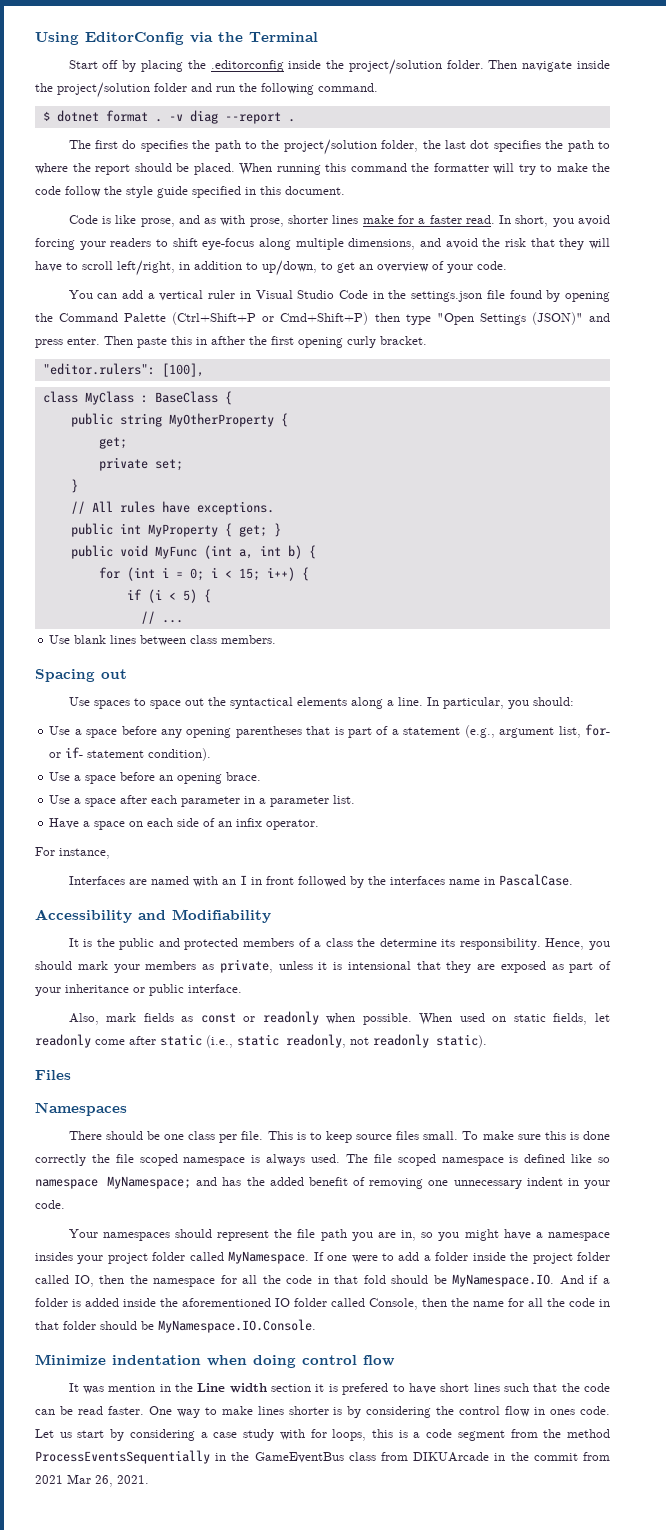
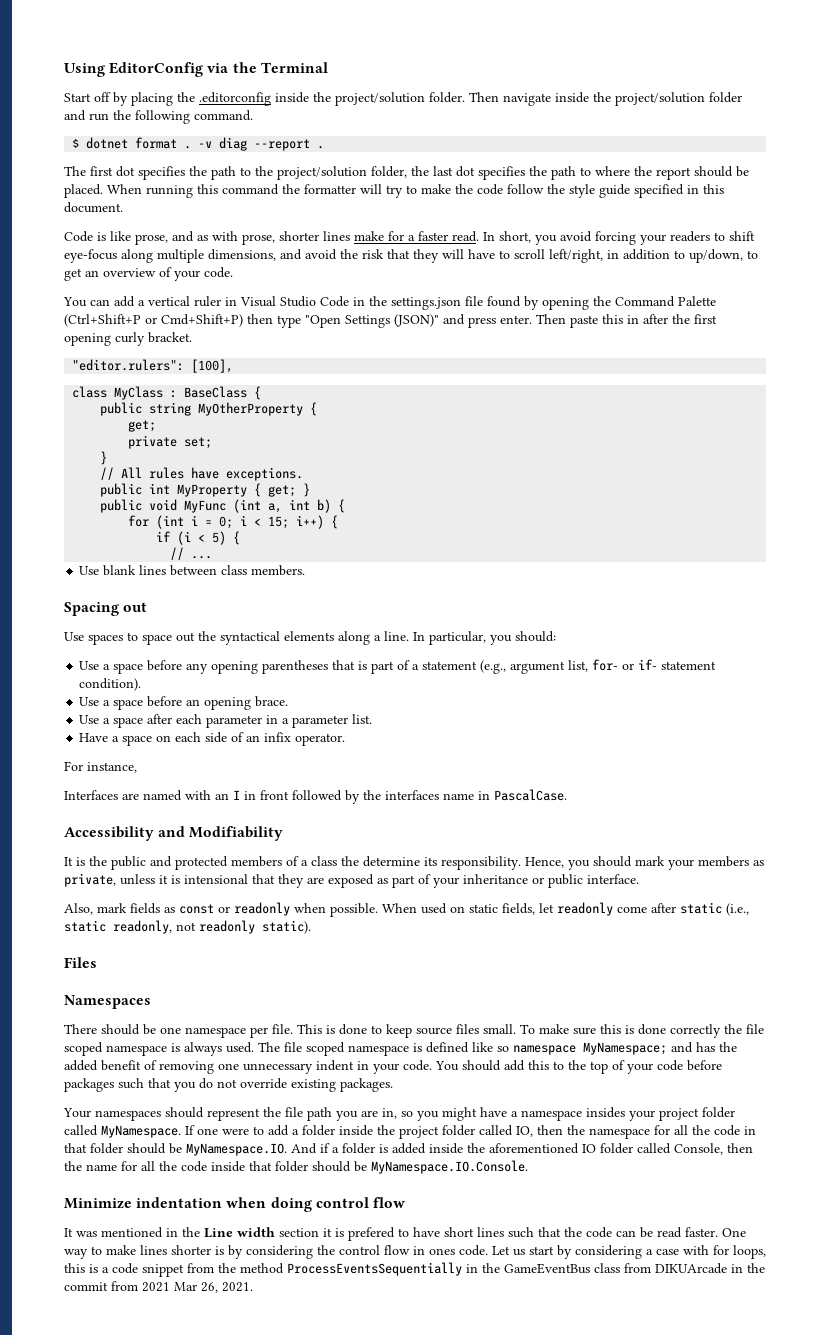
[122,140,137,149] do -> [116,166,135,177] dot
[211,336,245,345] afther -> [643,314,668,324] after
[188,1131,216,1140] class -> [185,1027,246,1038] namespace
(306, 1136) none -> [339,1024,367,1035] done
(65, 1204) none -> [435,1060,722,1074] [64,1078,393,1092] You should add this to the top of your code before packages such that you do not override existing packages.
[363,1275,386,1284] fold -> [90,1143,123,1154] folder
[599,1299,610,1307] in -> [211,1161,245,1172] inside
[108,1384,156,1392] mention -> [101,1227,163,1238] mentioned
[243,1429,275,1441] study -> (679, 1252) none
[457,1430,505,1441] segment -> [142,1264,184,1277] snippet

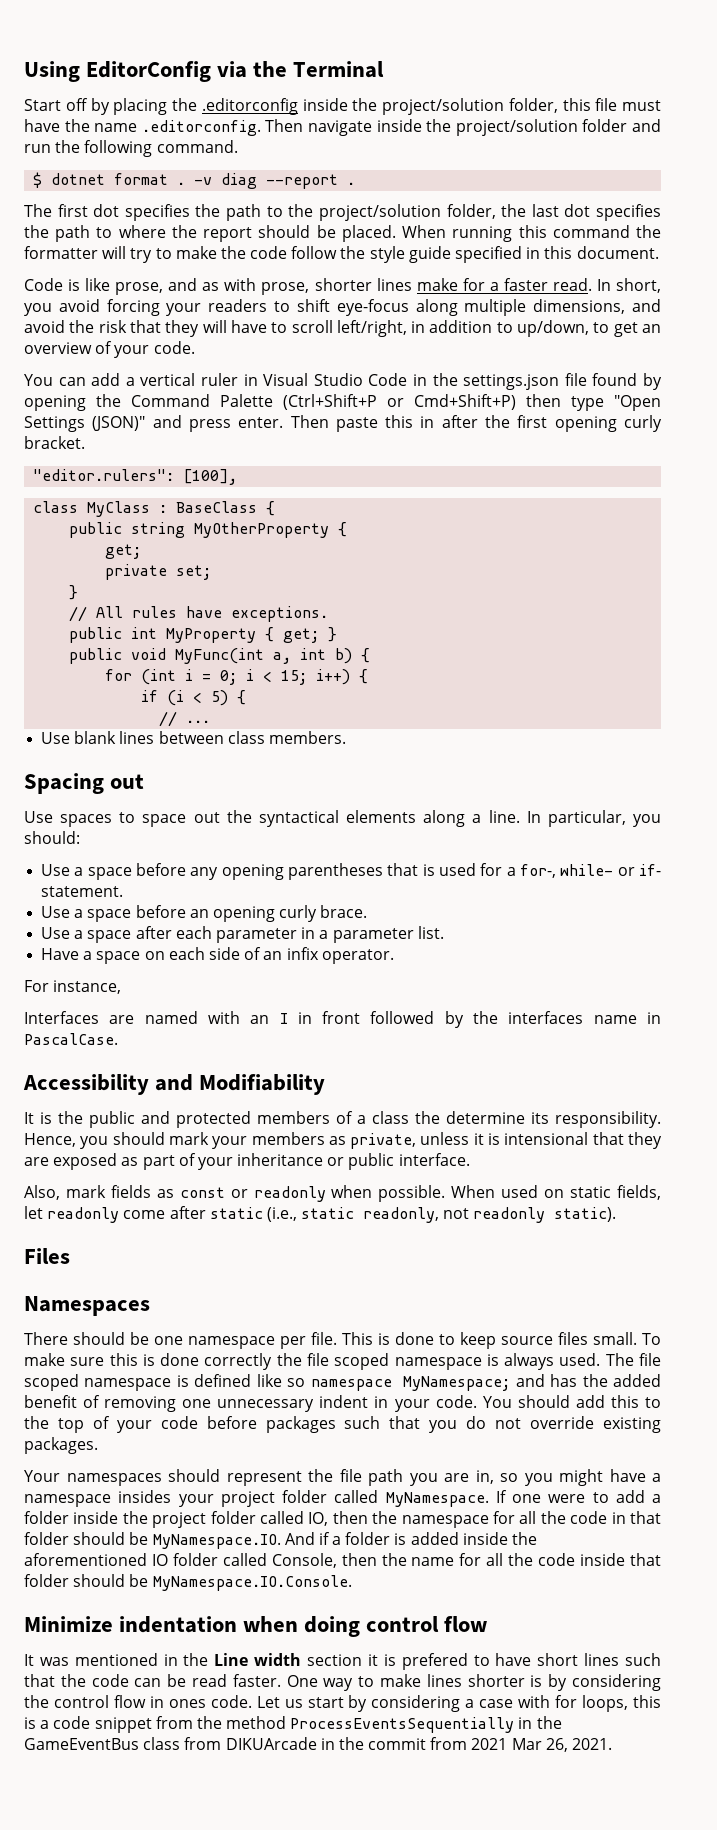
[429,92,465,103] folder. -> [508,98,661,113] [24,119,261,136] folder, this file must have the name .editorconfig.
[184,499,262,513] MyFunc (int -> [175,648,265,664] MyFunc(int
[371,659,717,674] [79,678,142,691] part of a statement (e.g., argument list, for- or if- statement condition). -> [439,863,662,878] [41,886,124,897] used for a for-, while- or if- statement.
(252, 703) none -> [279,905,318,922] curly

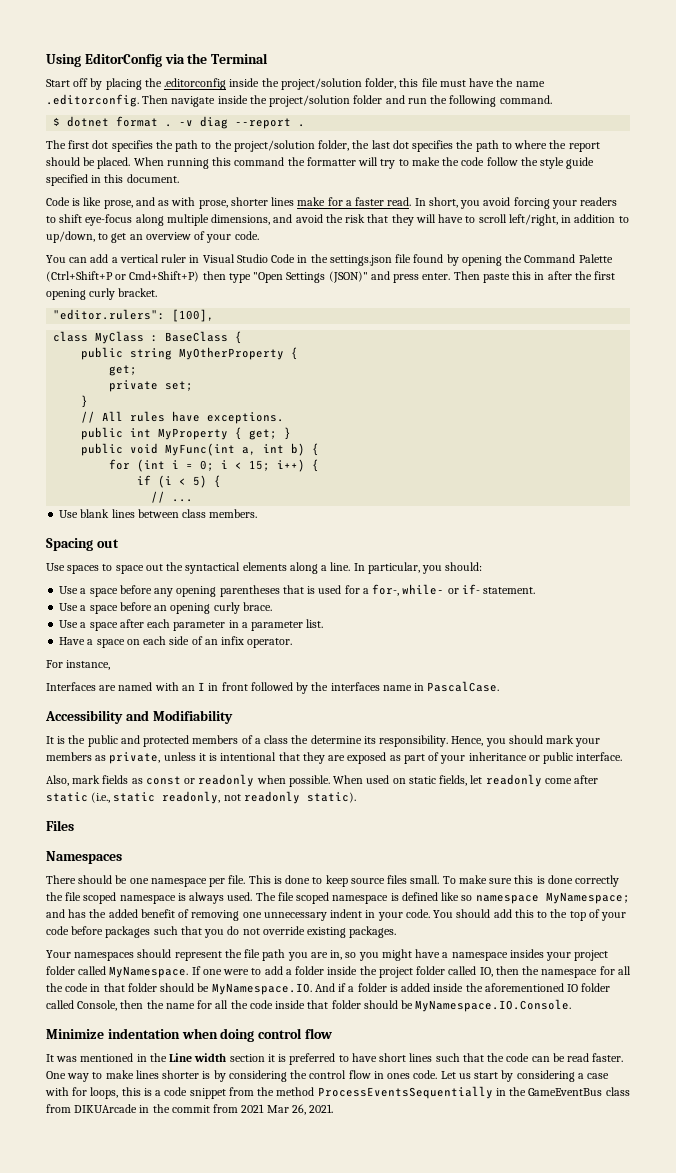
[504,1132,589,1145] intensional -> [220,752,277,761] intentional
[401,1653,468,1670] prefered -> [289,1053,336,1065] preferred

